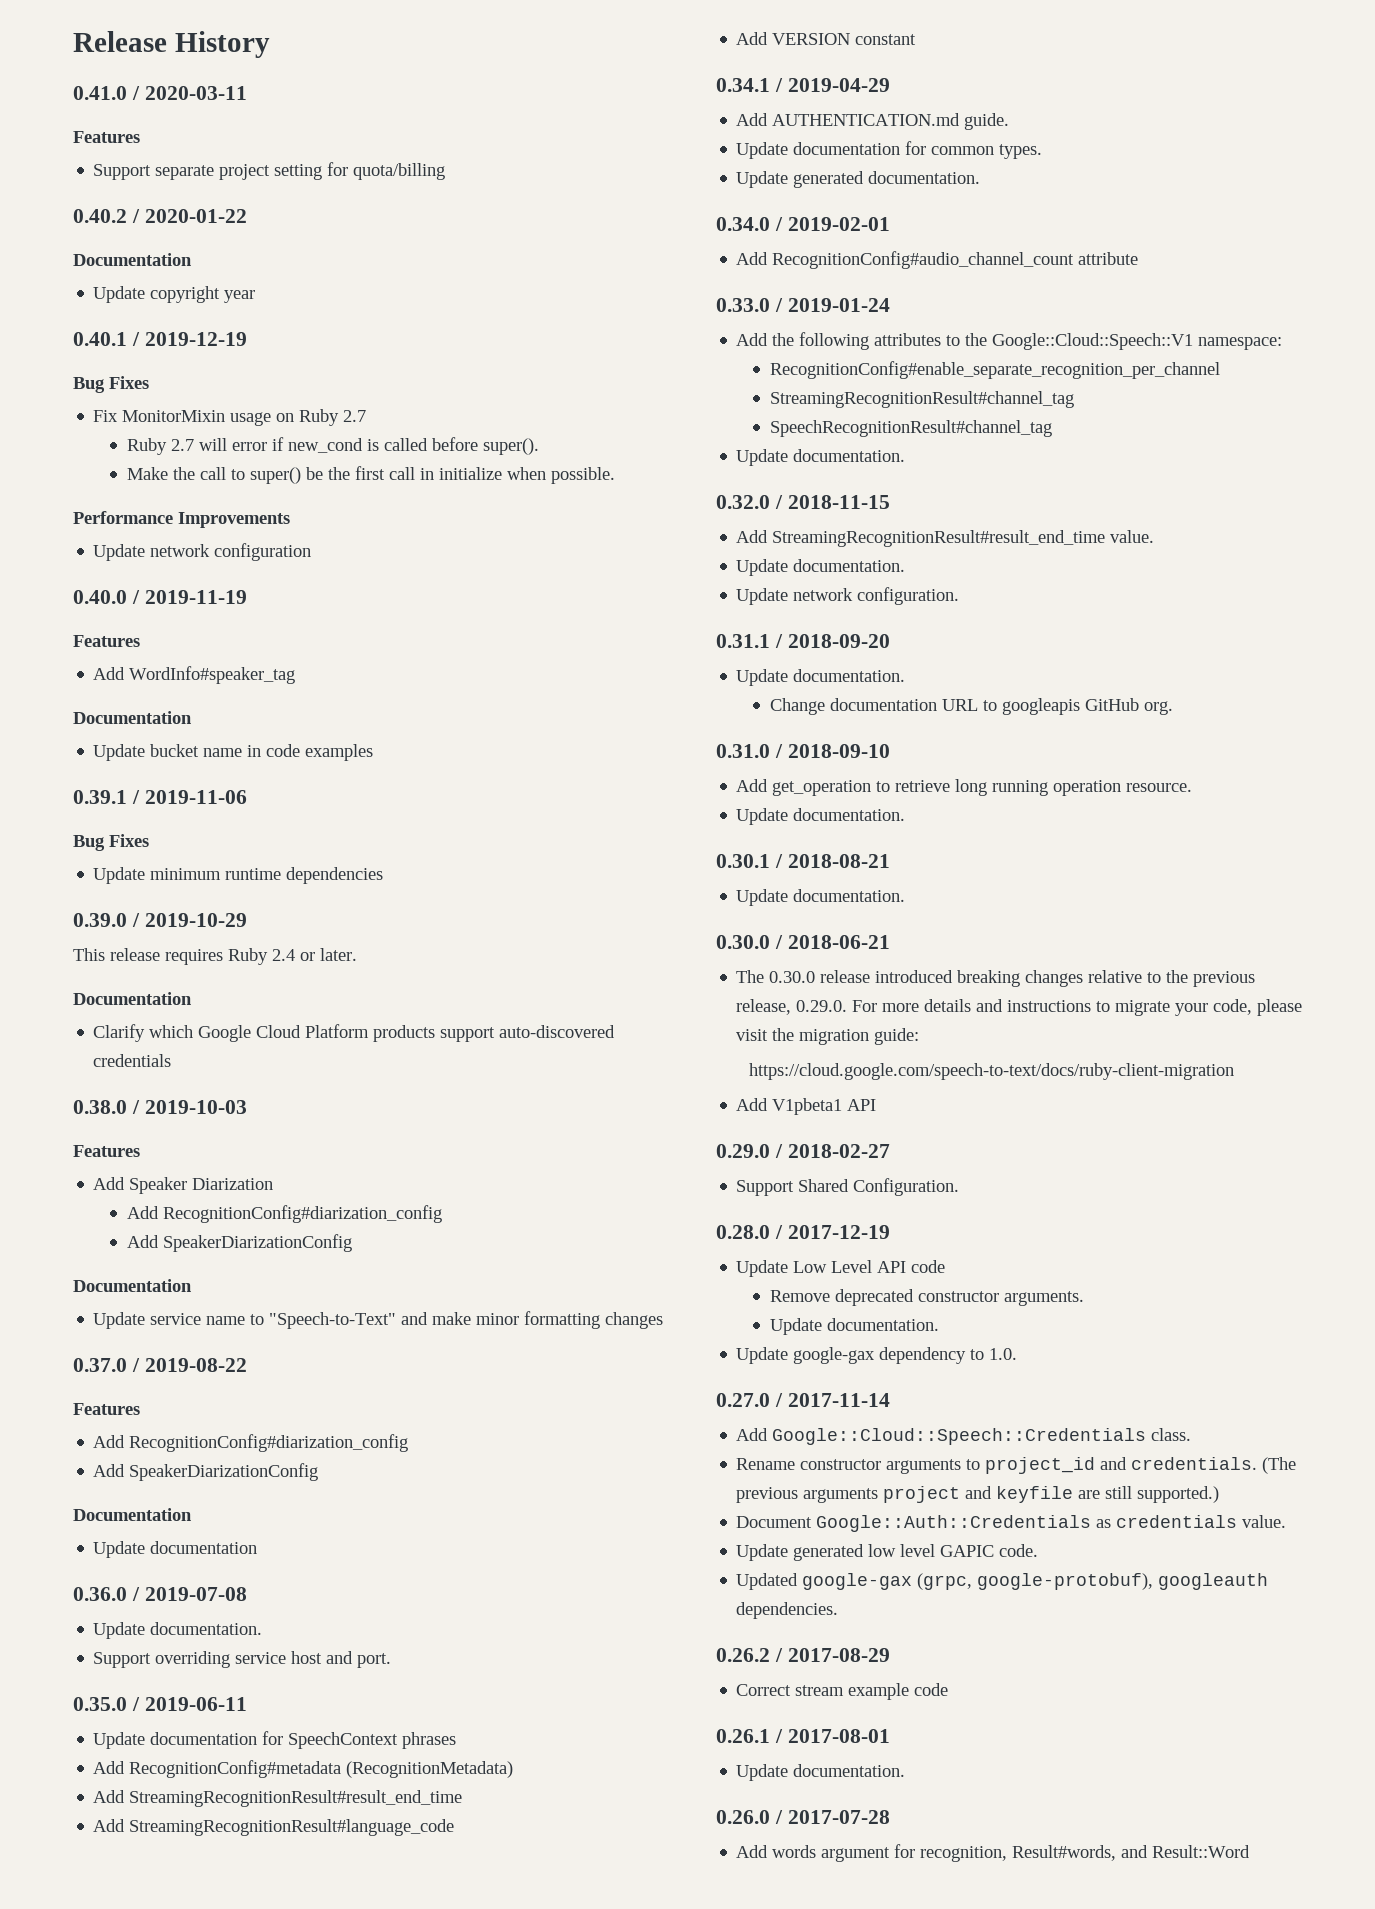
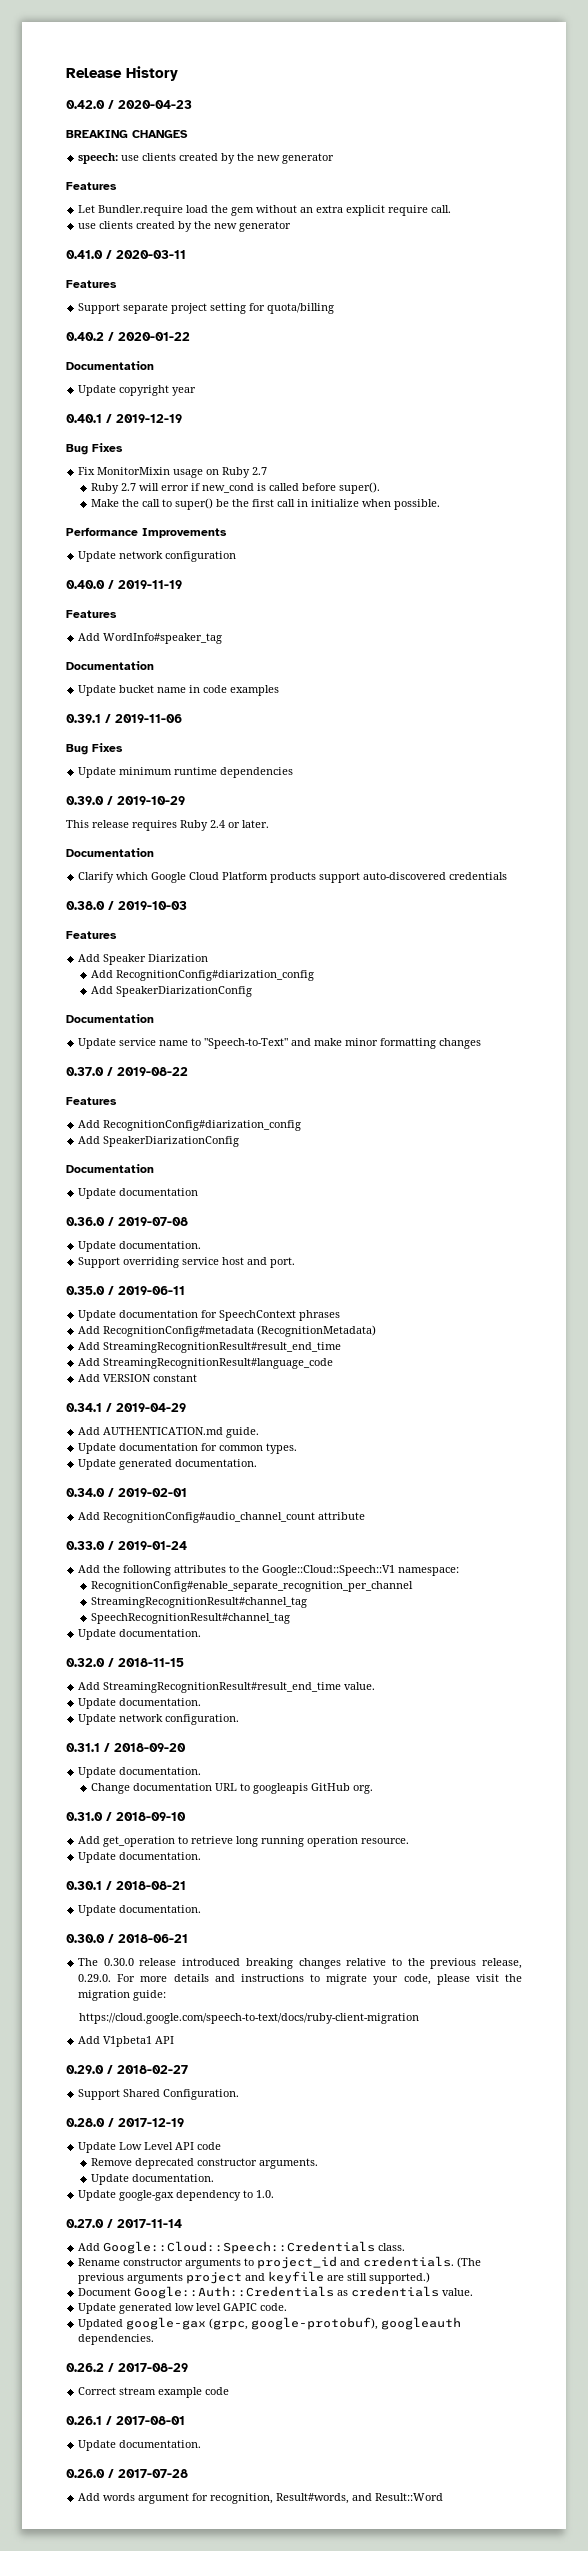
(270, 44) none -> [66,100,192,109] [66,130,188,138] [78,153,335,164] [66,182,117,190] [78,205,452,216] [78,221,292,232] // 0.42.0 / 2020-04-23 // BREAKING CHANGES // speech: use clients created by the new generator // Features // Let Bundler.require load the gem without an extra explicit require call. // use clients created by the new generator

